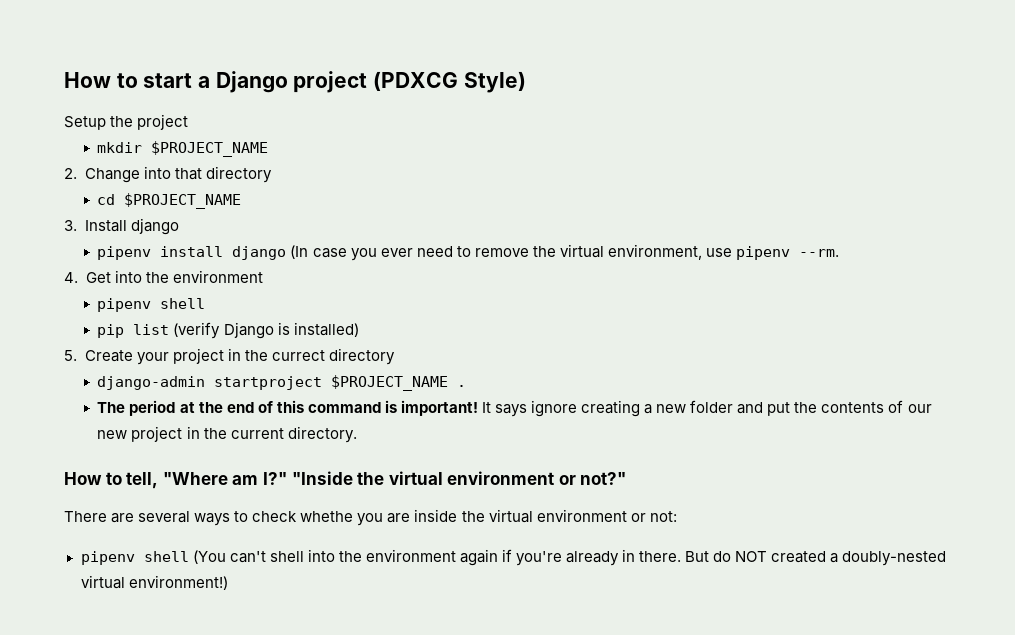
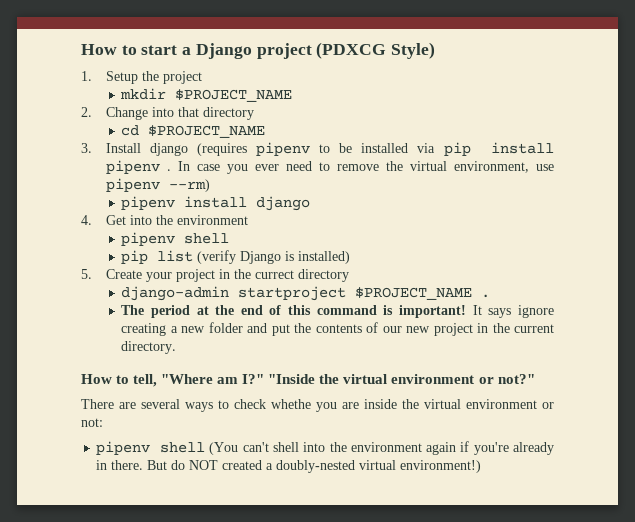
(526, 82) none -> [81,71,92,81] 1.
[97,245,309,260] // pipenv install django (In -> [196,142,555,156] [105,160,190,174] (requires pipenv to be installed via pip install pipenv . In
[799,249,840,257] --rm. -> [168,179,210,192] [121,196,311,211] --rm) // pipenv install django

